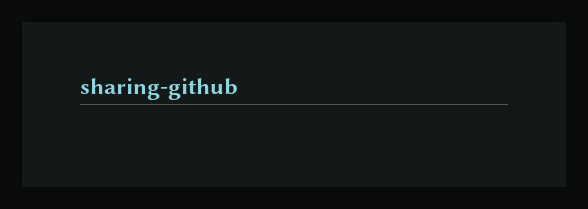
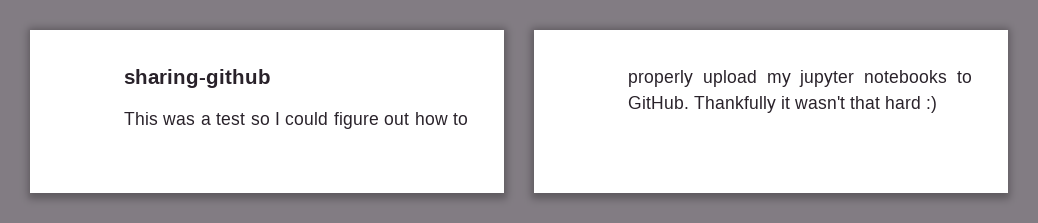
(238, 89) none -> [124,112,468,129] [628,70,972,87] [628,96,937,113] // This was a test so I could figure out how to properly upload my jupyter notebooks to GitHub. Thankfully it wasn't that hard :)

